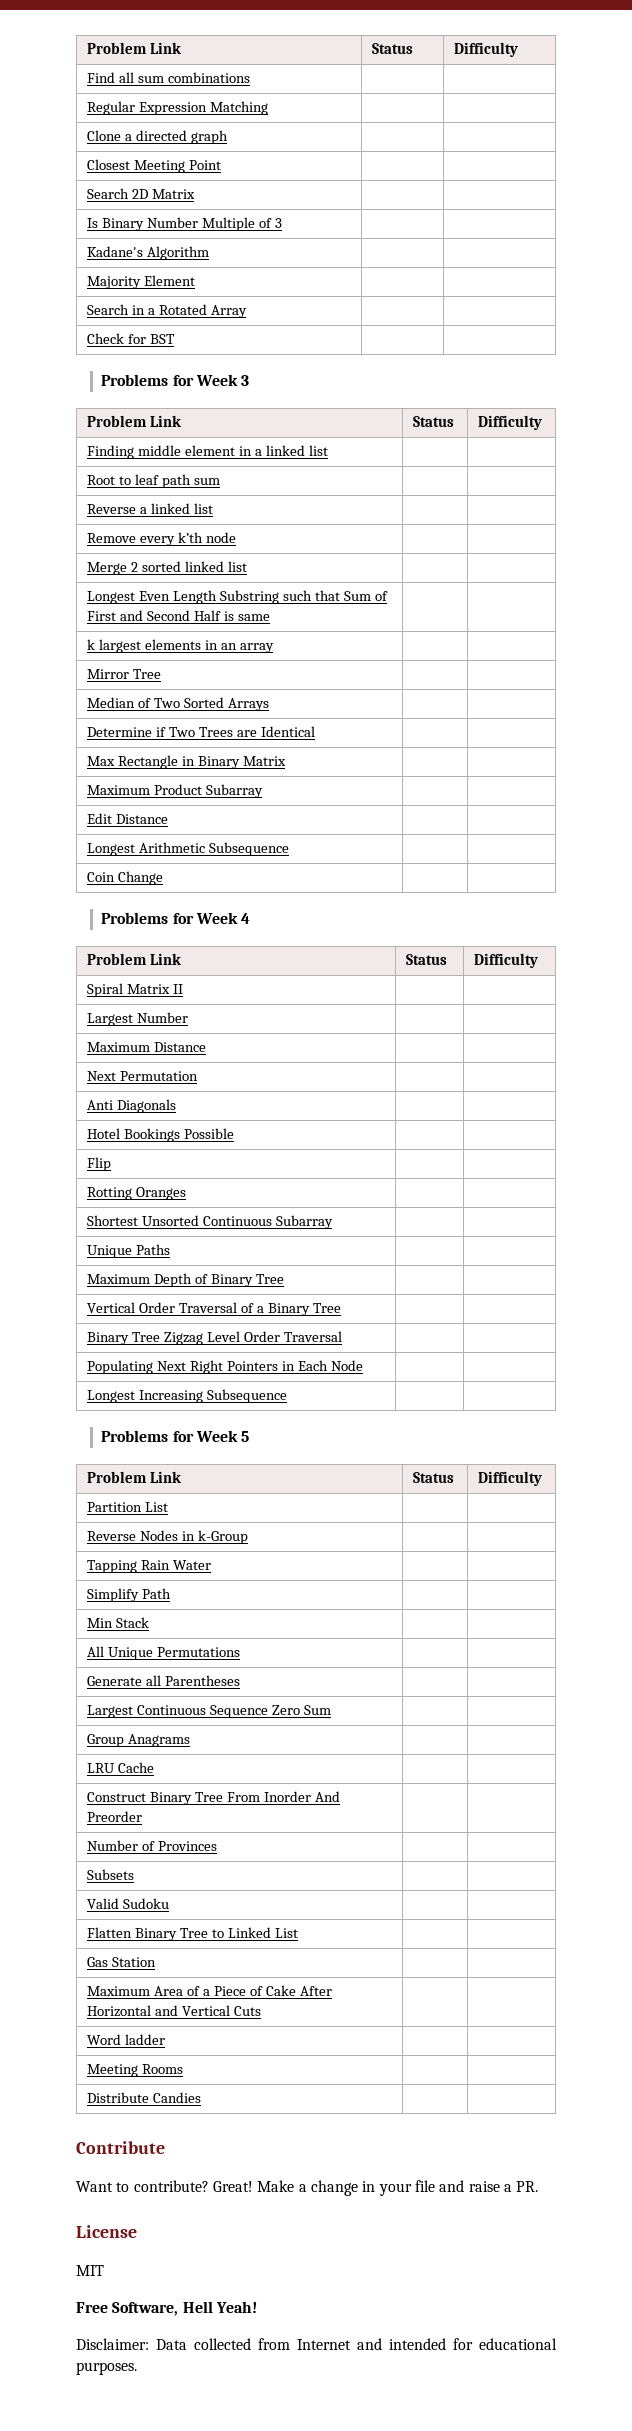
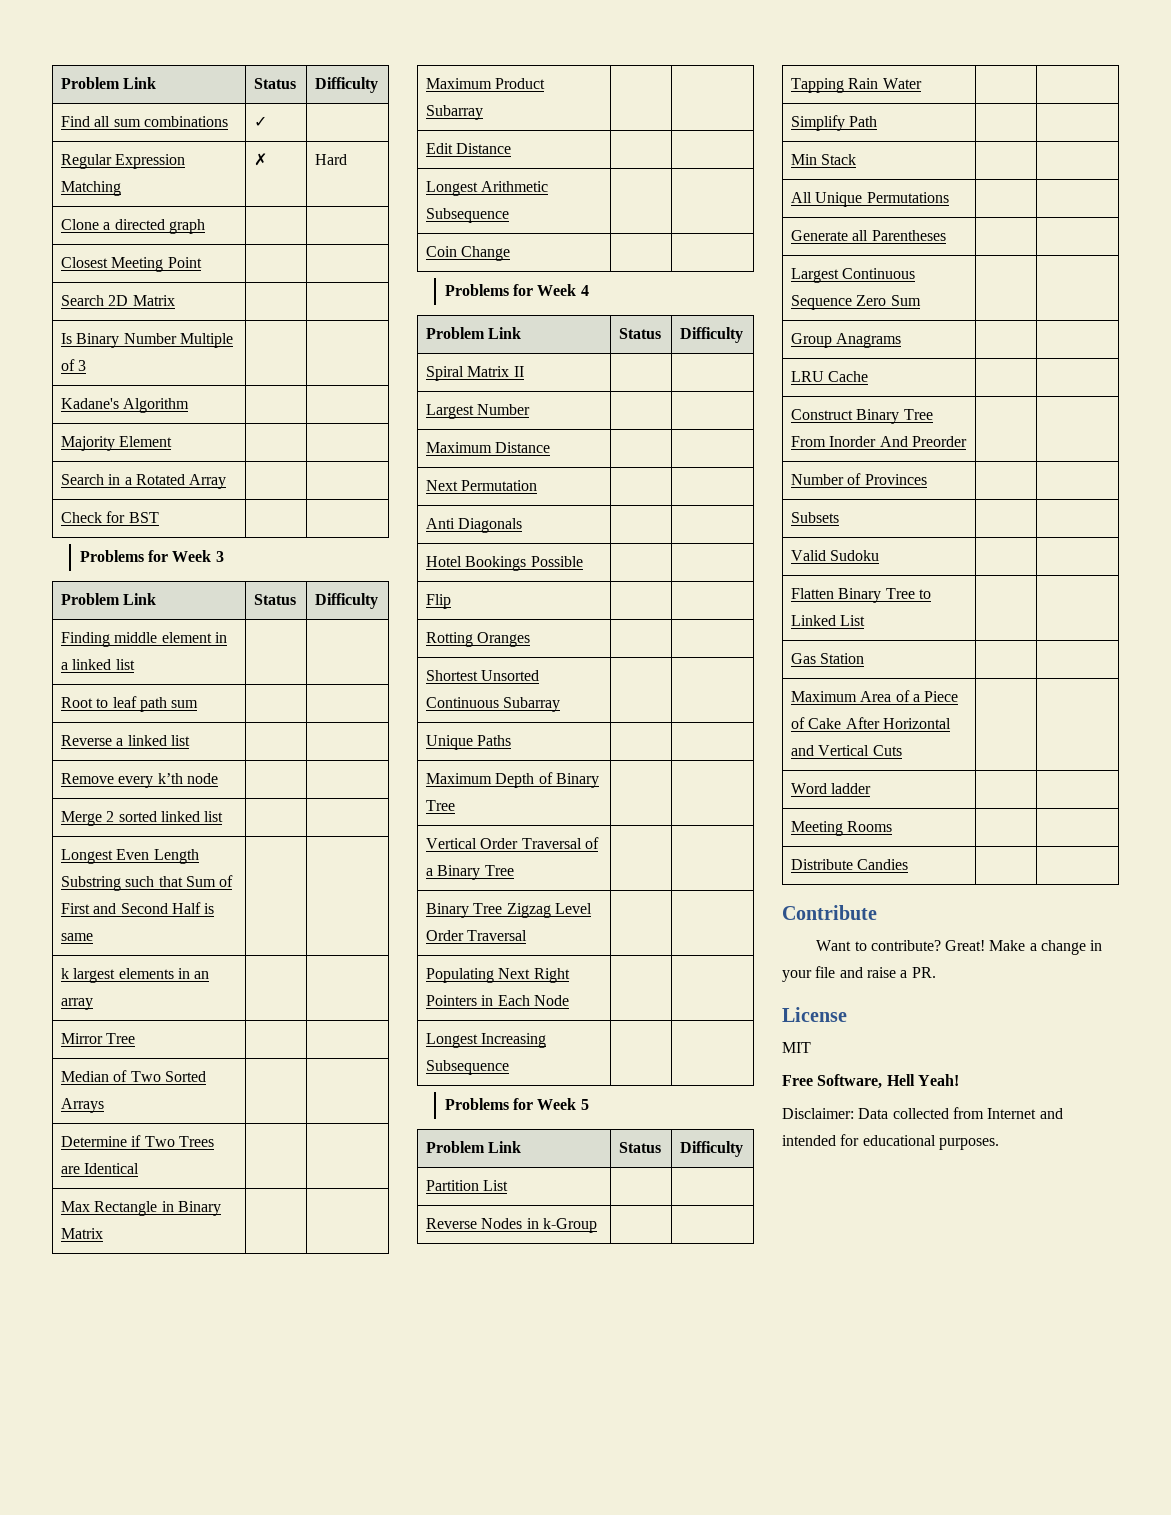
(251, 77) none -> [253,116,267,127] ✓
(269, 108) | -> [253,153,267,166] [314,154,347,165] ✗ | Hard

